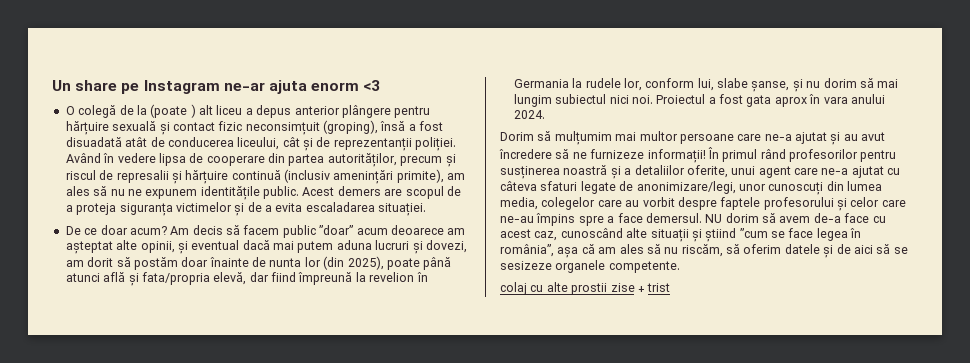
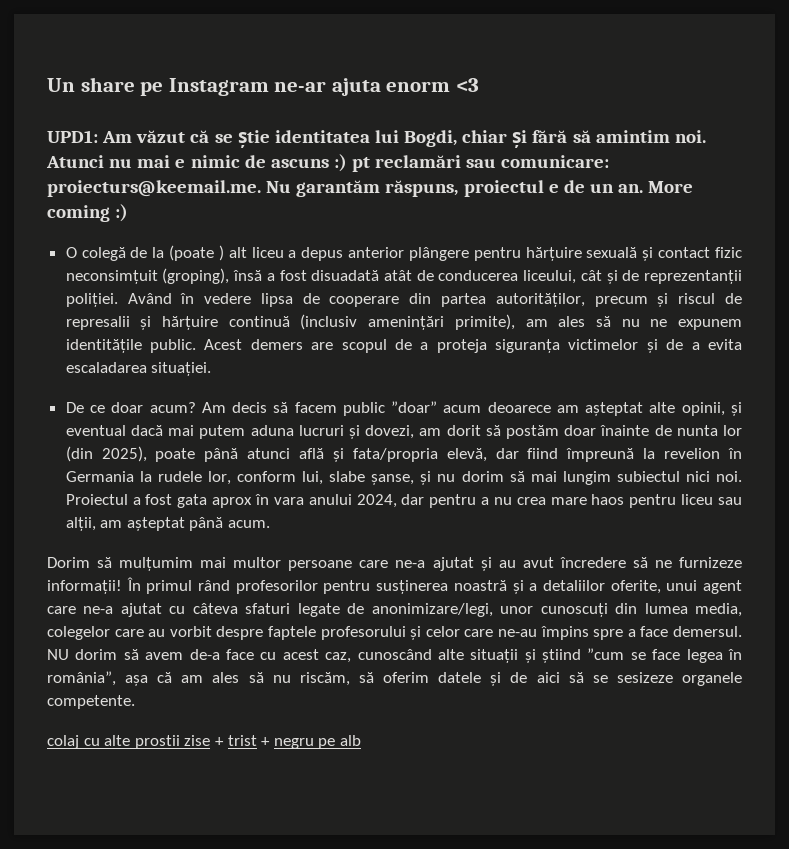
(381, 85) none -> [47,130,706,148] [46,154,610,172] [47,180,694,197] [47,204,129,222] // UPD1: Am văzut că se știe identitatea lui Bogdi, chiar și fără să amintim noi. Atunci nu mai e nimic de ascuns :) pt reclamări sau comunicare: proiecturs@keemail.me. Nu garantăm răspuns, proiectul e de un an. More coming :)
[513,110,545,119] 2024. -> [356,494,743,508] [65,517,271,531] 2024, dar pentru a nu crea mare haos pentru liceu sau alții, am așteptat până acum.
(671, 287) none -> [261,735,361,749] + negru pe alb

